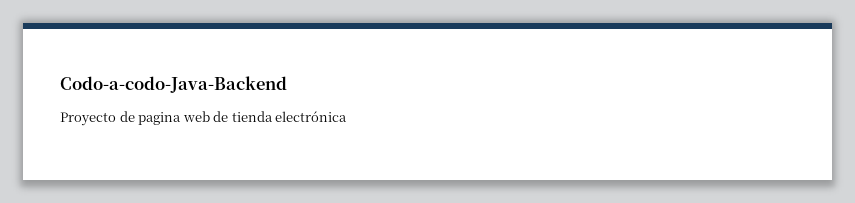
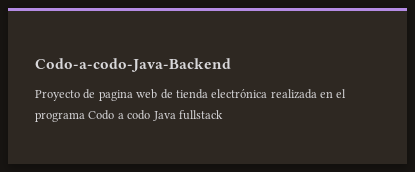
(348, 116) none -> [270,89,347,99] [35,110,223,122] realizada en el programa Codo a codo Java fullstack

